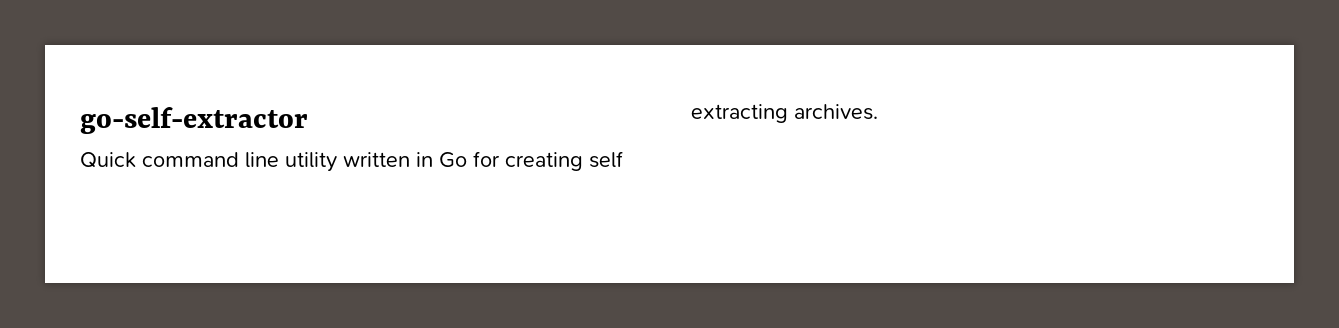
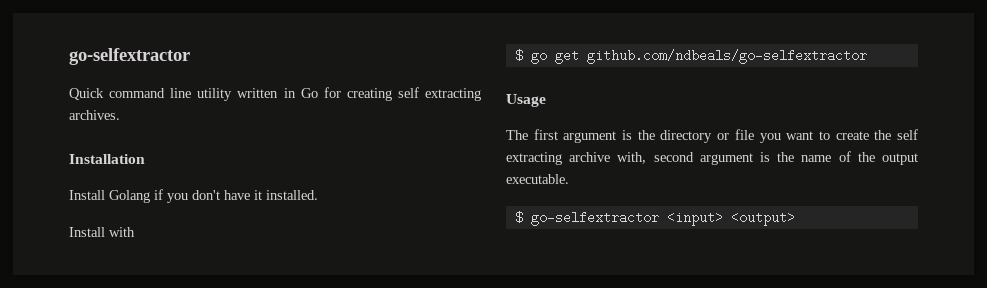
[80,107,308,134] go-self-extractor -> [69,48,190,65] go-selfextractor
(878, 112) none -> [69,154,145,164] [69,189,318,203] [69,227,135,237] [514,49,867,64] [506,94,546,107] [506,129,918,143] [506,151,918,165] [506,174,569,184] [514,211,795,226] // Installation // Install Golang if you don't have it installed. // Install with // $ go get github.com/ndbeals/go-selfextractor // Usage // The first argument is the directory or file you want to create the self extracting archive with, second argument is the name of the output executable. // $ go-selfextractor <input> <output>

